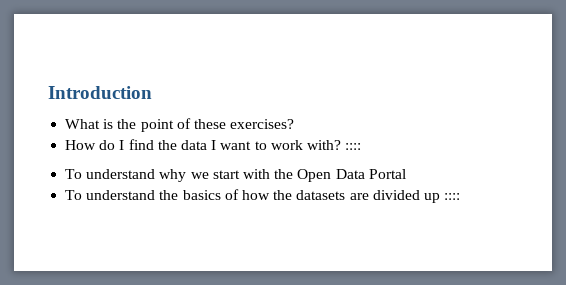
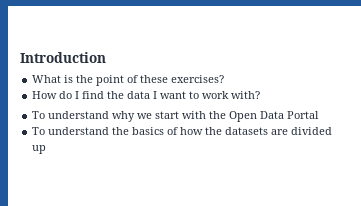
[345,143,362,150] :::: -> (261, 95) none
[444,193,461,200] :::: -> (47, 149) none

